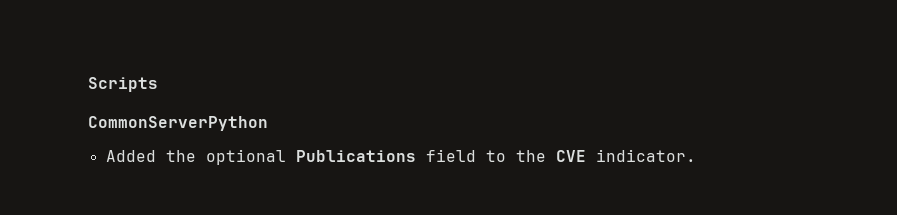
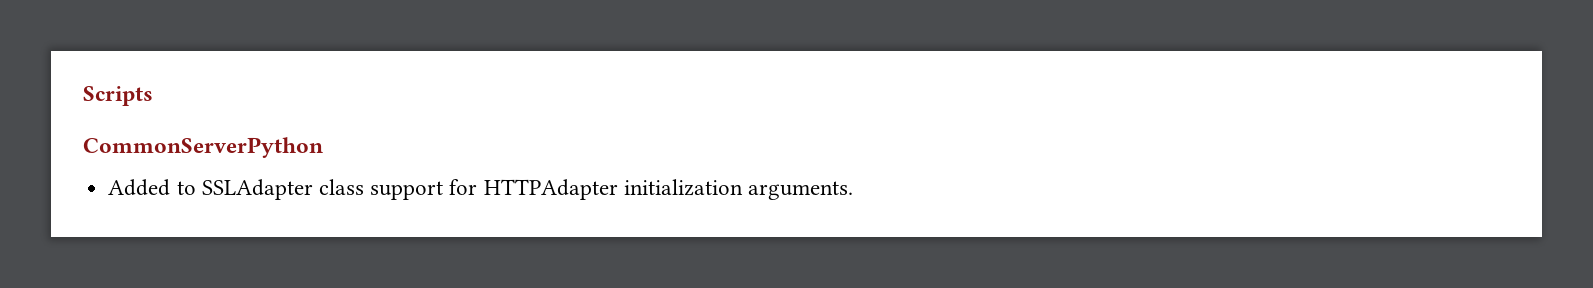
[165,149,696,165] the optional Publications field to the CVE indicator. -> [176,179,853,200] to SSLAdapter class support for HTTPAdapter initialization arguments.

